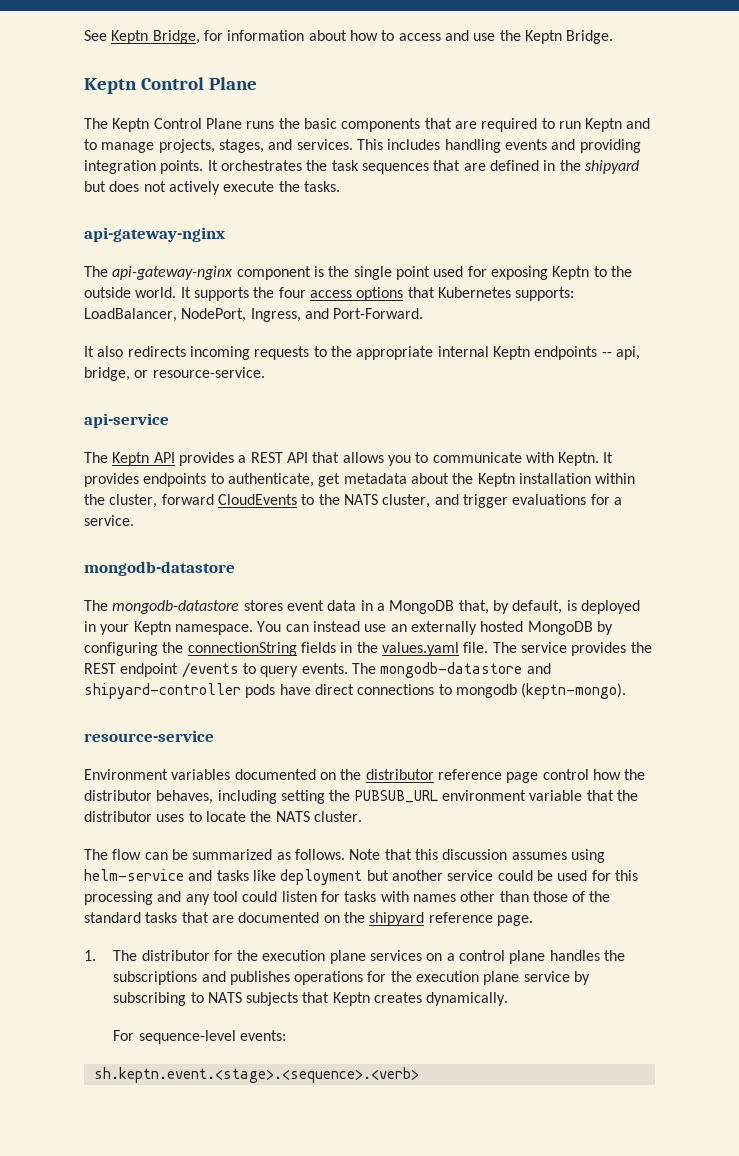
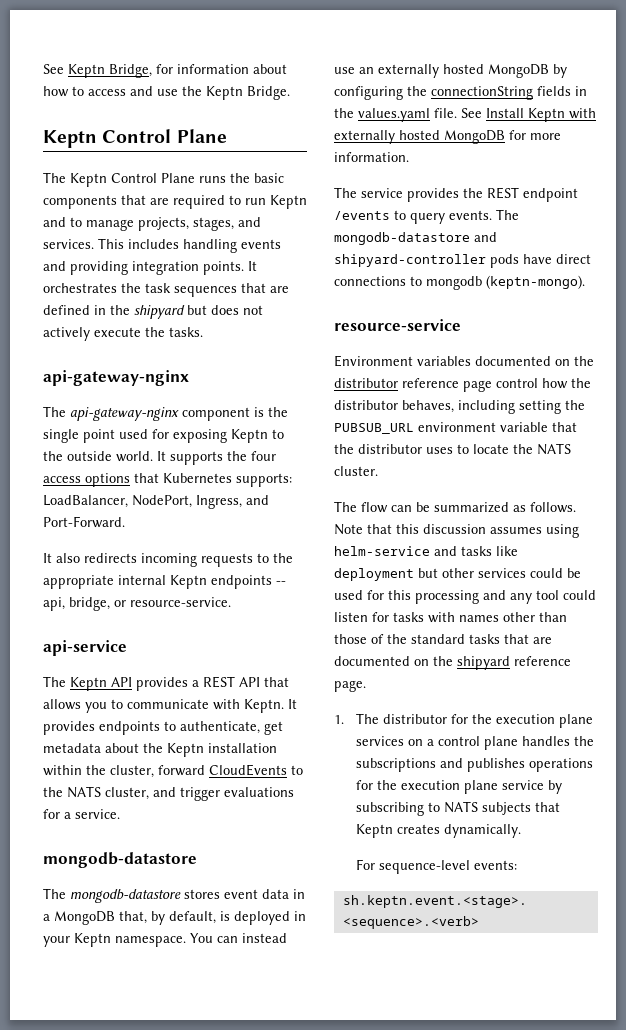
(489, 647) none -> [461,108,596,122] [334,130,561,144] [334,152,409,162] See Install Keptn with externally hosted MongoDB for more information. //
[391,870,494,881] another service -> [442,568,526,578] other services

